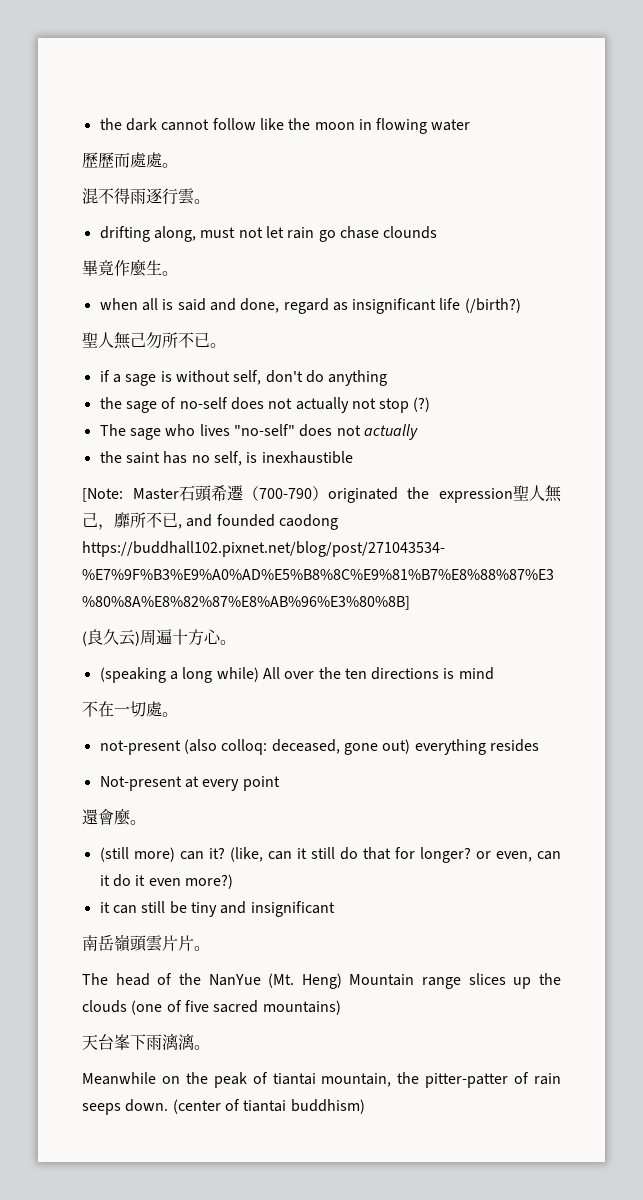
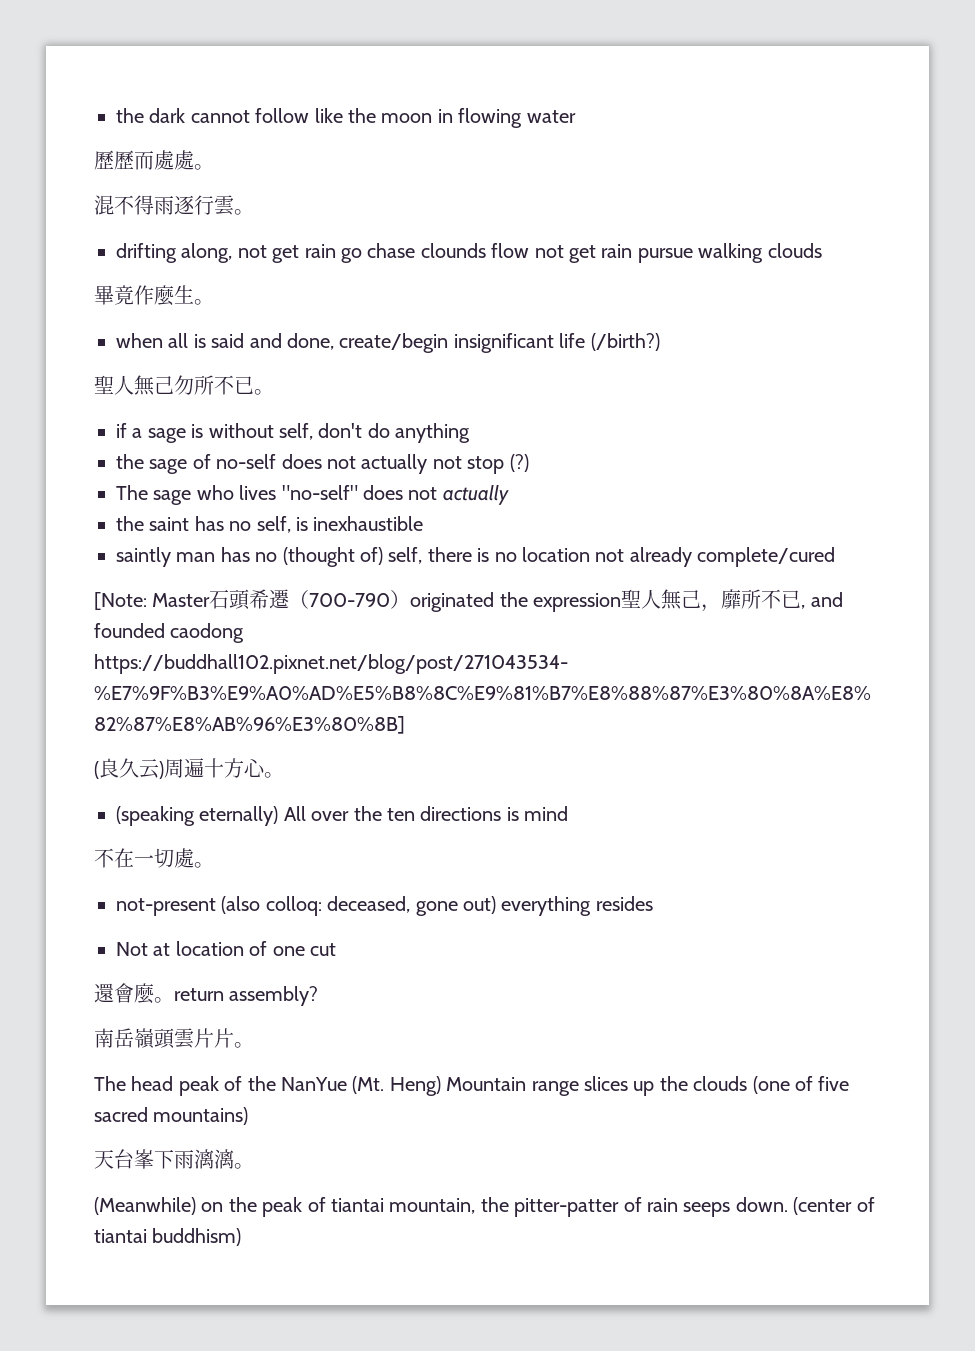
[200,226,284,238] must not let -> [237,245,300,263] not get
(438, 232) none -> [491,243,822,263] flow not get rain pursue walking clouds
[283,298,348,314] regard as -> [339,333,449,353] create/begin
(353, 457) none -> [116,547,836,567] // saintly man has no (thought of) self, there is no location not already complete/cured
[169,667,259,683] a long while) -> [199,806,279,826] eternally)
[99,776,280,791] [82,808,146,826] [99,847,561,863] [99,874,233,889] [99,901,335,917] Not-present at every point // 還會麼。 // (still more) can it? (like, can it still do that for longer? or even, can it do it even more?) // it can still be tiny and insignificant -> [116,941,336,956] [94,983,319,1006] Not at location of one cut // 還會麼。return assembly?
(150, 979) none -> [178,1076,219,1096] peak
[82,1072,156,1085] Meanwhile -> [94,1197,196,1215] (Meanwhile)

